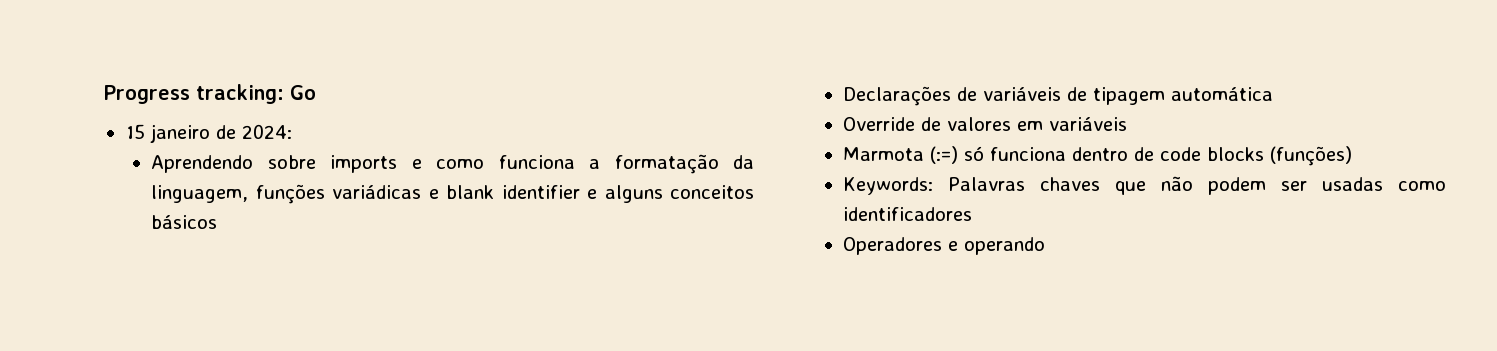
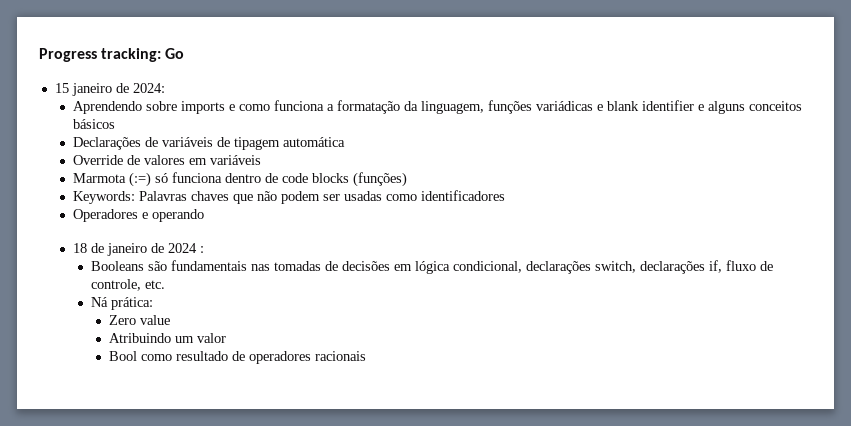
(1046, 246) none -> [72,243,204,256] [90,260,773,274] [90,279,165,291] [90,297,153,310] [108,315,170,325] [108,333,226,343] [108,351,366,364] // 18 de janeiro de 2024 : // Booleans são fundamentais nas tomadas de decisões em lógica condicional, declarações switch, declarações if, fluxo de controle, etc. // Ná prática: // Zero value // Atribuindo um valor // Bool como resultado de operadores racionais

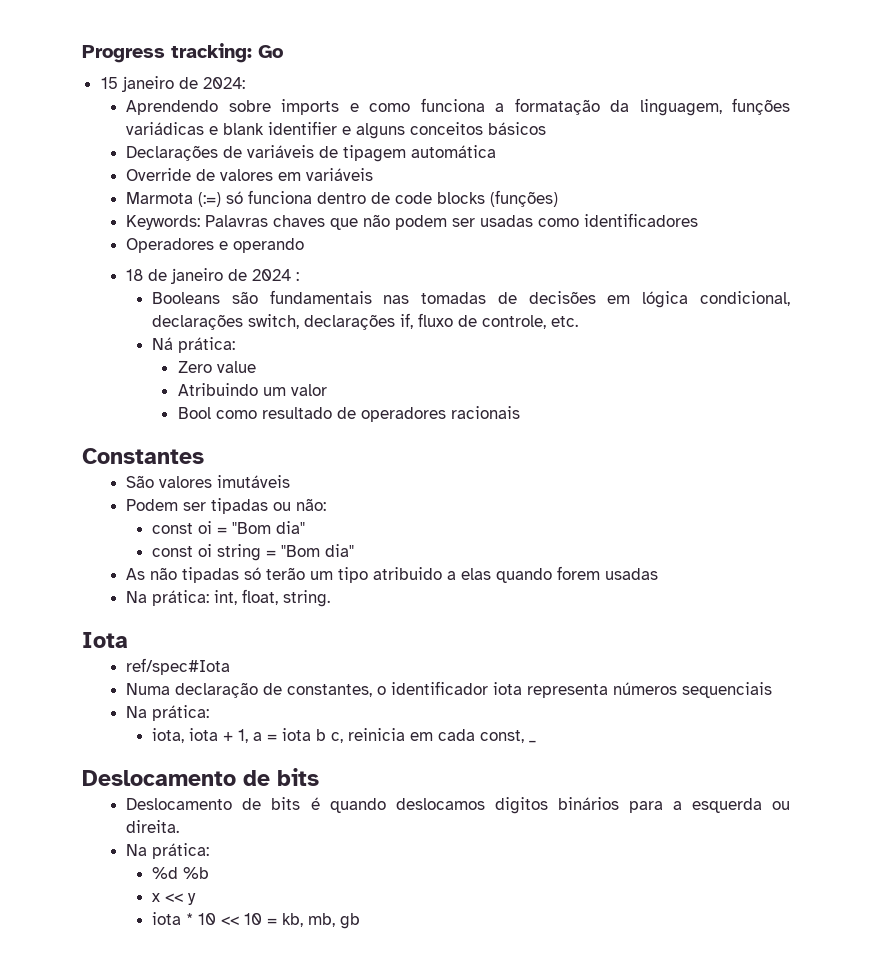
(366, 356) none -> [82,448,204,464] [126,475,291,488] [126,498,327,514] [151,521,305,534] [151,544,354,561] [126,566,659,583] [126,589,331,607] [82,632,128,648] [126,658,231,675] [126,681,773,698] [126,705,210,721] [151,728,536,743] [82,768,319,786] [126,797,790,814] [126,820,180,833] [126,843,210,859] [151,867,209,879] [151,893,196,905] [151,912,360,929] // Constantes // São valores imutáveis // Podem ser tipadas ou não: // const oi = "Bom dia" // const oi string = "Bom dia" // As não tipadas só terão um tipo atribuido a elas quando forem usadas // Na prática: int, float, string. // Iota // ref/spec#Iota // Numa declaração de constantes, o identificador iota representa números sequenciais // Na prática: // iota, iota + 1, a = iota b c, reinicia em cada const, _ // Deslocamento de bits // Deslocamento de bits é quando deslocamos digitos binários para a esquerda ou direita. // Na prática: // %d %b // x << y // iota * 10 << 10 = kb, mb, gb

